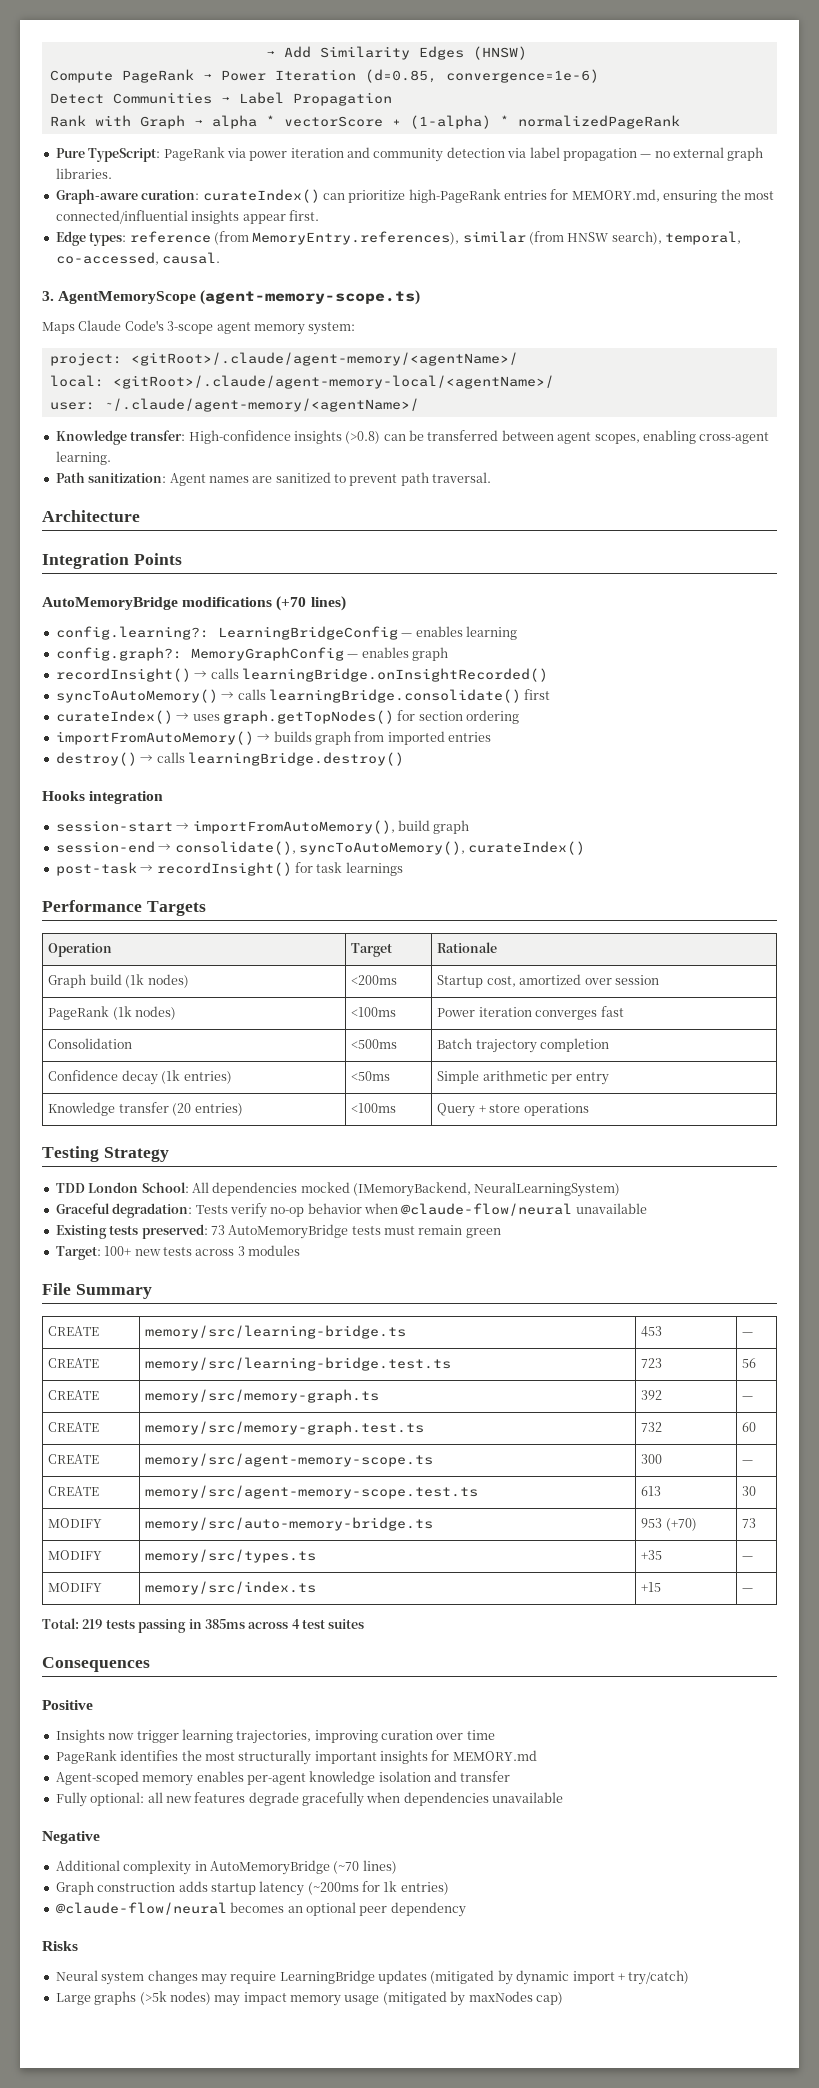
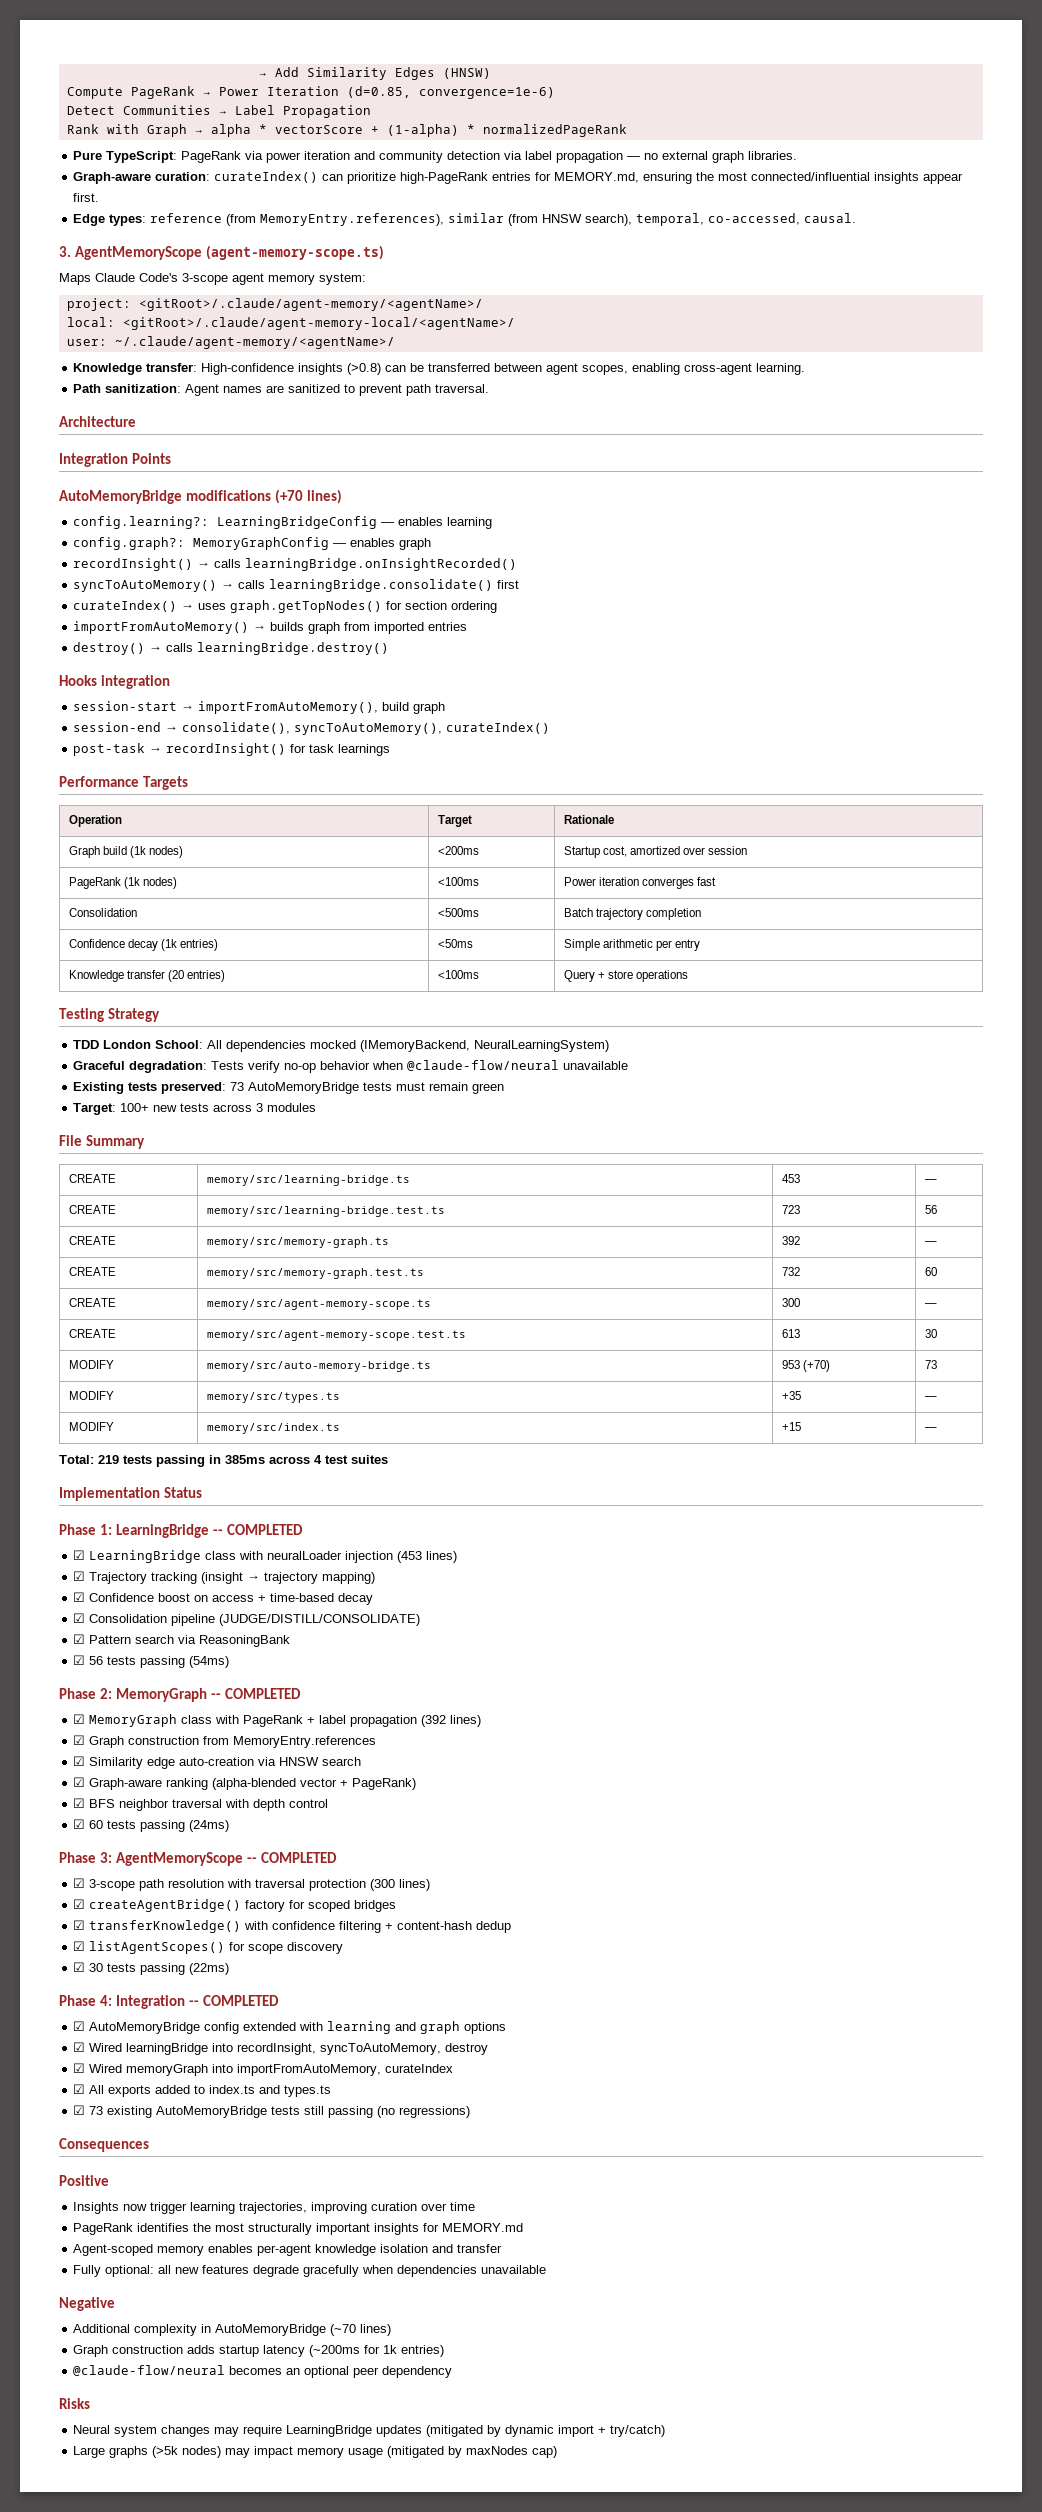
(365, 1624) none -> [59,1487,203,1501] [59,1524,303,1538] [73,1550,458,1563] [73,1571,376,1584] [73,1592,374,1605] [73,1613,421,1626] [73,1634,291,1647] [73,1655,230,1668] [59,1688,301,1702] [73,1714,482,1727] [73,1735,377,1748] [73,1756,362,1769] [73,1777,417,1790] [73,1798,329,1811] [73,1819,230,1832] [59,1852,337,1866] [73,1878,431,1891] [73,1899,397,1912] [73,1920,512,1933] [73,1941,344,1954] [73,1962,230,1975] [59,1995,279,2009] [73,2021,507,2034] [73,2042,489,2055] [73,2063,454,2076] [73,2084,332,2097] [73,2105,471,2118] // Implementation Status // Phase 1: LearningBridge -- COMPLETED // ☑ LearningBridge class with neuralLoader injection (453 lines) // ☑ Trajectory tracking (insight → trajectory mapping) // ☑ Confidence boost on access + time-based decay // ☑ Consolidation pipeline (JUDGE/DISTILL/CONSOLIDATE) // ☑ Pattern search via ReasoningBank // ☑ 56 tests passing (54ms) // Phase 2: MemoryGraph -- COMPLETED // ☑ MemoryGraph class with PageRank + label propagation (392 lines) // ☑ Graph construction from MemoryEntry.references // ☑ Similarity edge auto-creation via HNSW search // ☑ Graph-aware ranking (alpha-blended vector + PageRank) // ☑ BFS neighbor traversal with depth control // ☑ 60 tests passing (24ms) // Phase 3: AgentMemoryScope -- COMPLETED // ☑ 3-scope path resolution with traversal protection (300 lines) // ☑ createAgentBridge() factory for scoped bridges // ☑ transferKnowledge() with confidence filtering + content-hash dedup // ☑ listAgentScopes() for scope discovery // ☑ 30 tests passing (22ms) // Phase 4: Integration -- COMPLETED // ☑ AutoMemoryBridge config extended with learning and graph options // ☑ Wired learningBridge into recordInsight, syncToAutoMemory, destroy // ☑ Wired memoryGraph into importFromAutoMemory, curateIndex // ☑ All exports added to index.ts and types.ts // ☑ 73 existing AutoMemoryBridge tests still passing (no regressions)

